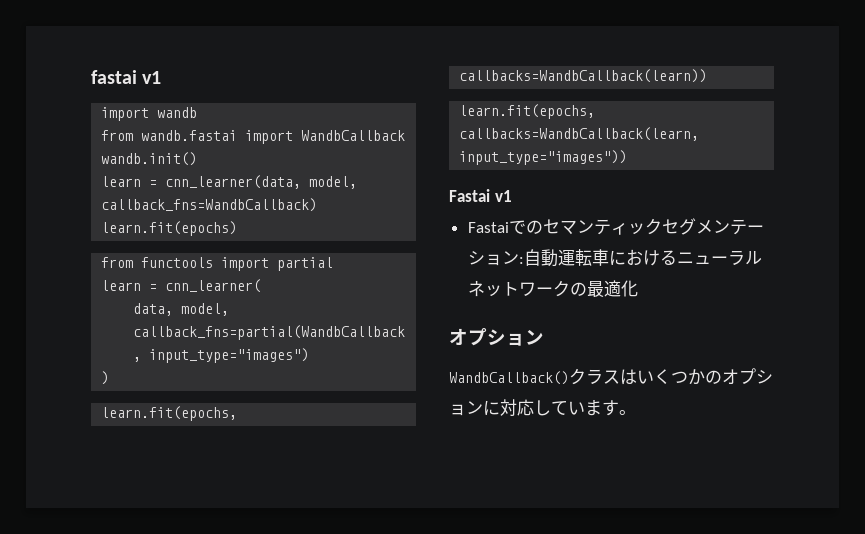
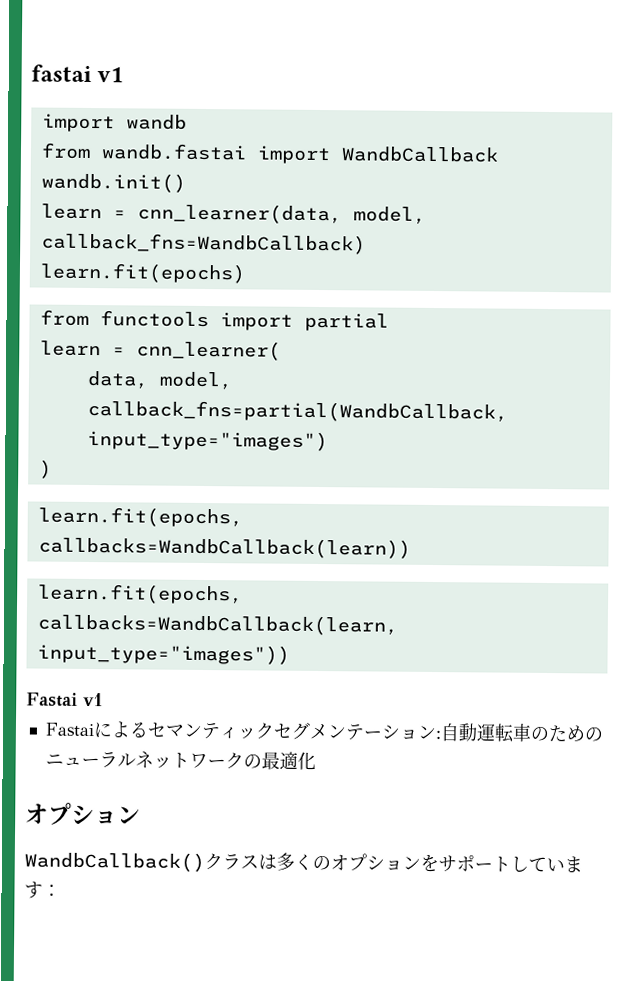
[508,220,543,234] での -> [92,721,148,738] による
[608,249,677,266] における -> [529,725,603,743] のための
[637,369,705,385] いくつか -> [276,852,313,871] 多く
[483,399,534,416] に対応 -> [420,853,511,873] をサポート
[619,410,636,415] 。 -> [42,884,61,897] ：

